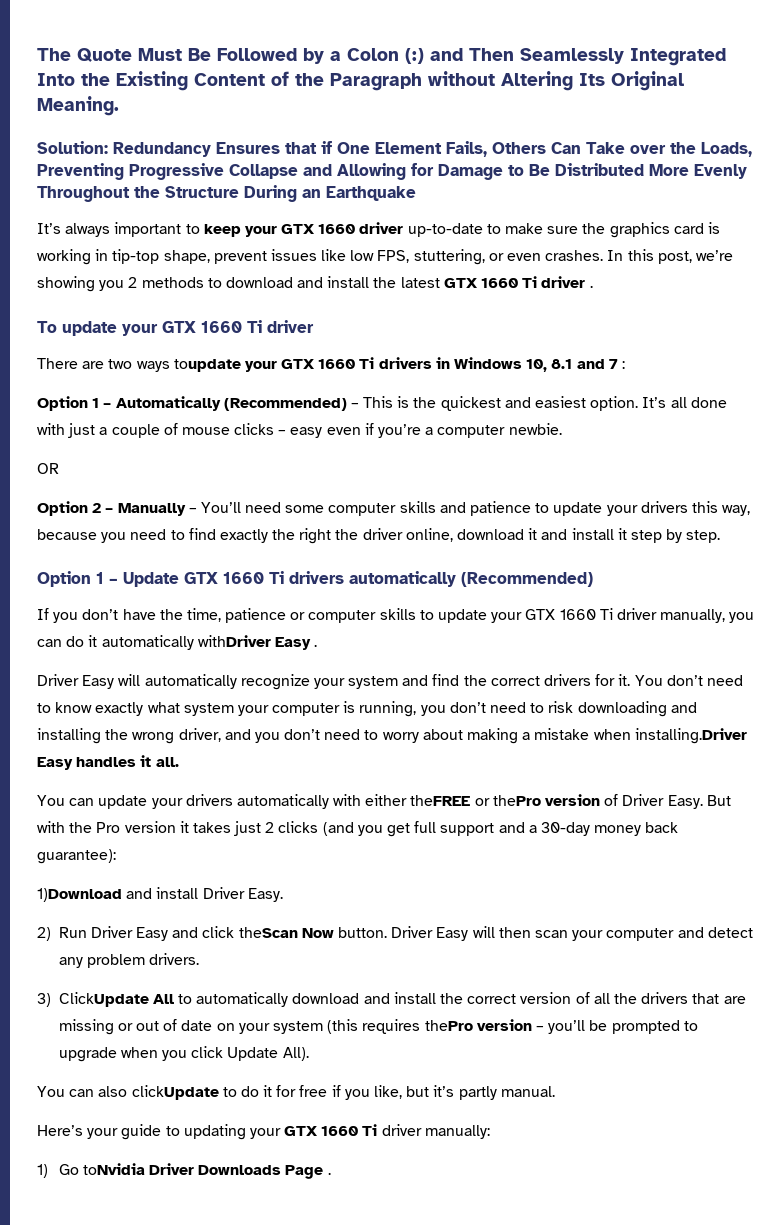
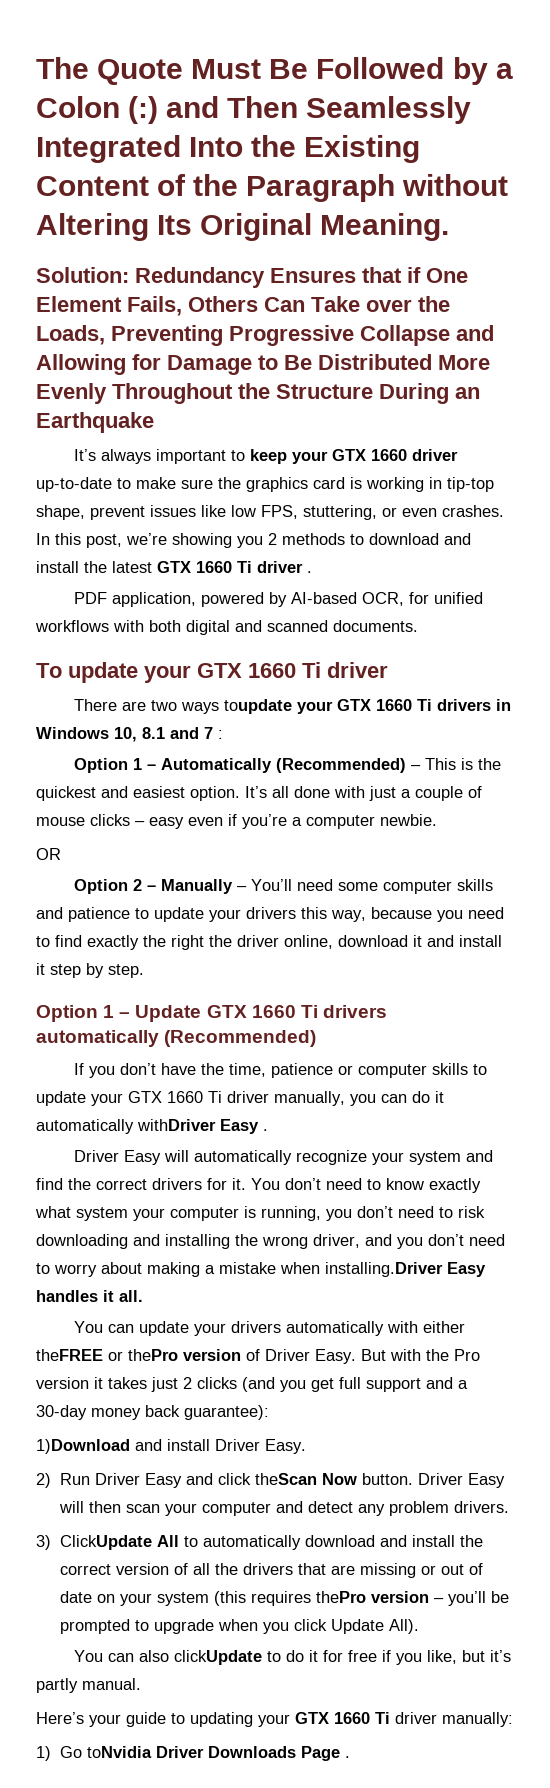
(593, 286) none -> [74,592,484,607] [35,620,418,635] // PDF application, powered by AI-based OCR, for unified workflows with both digital and scanned documents.

